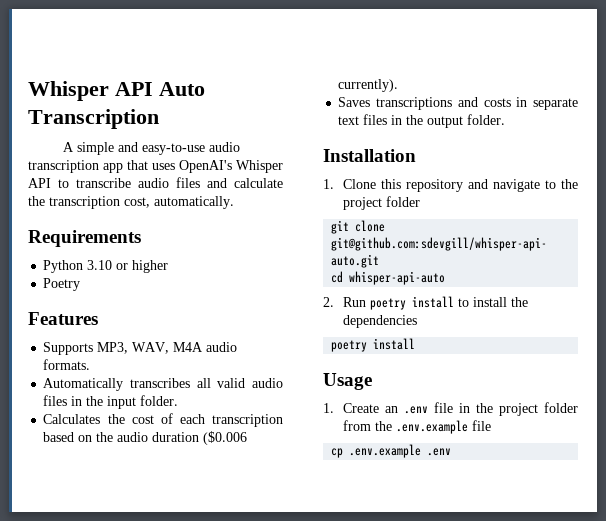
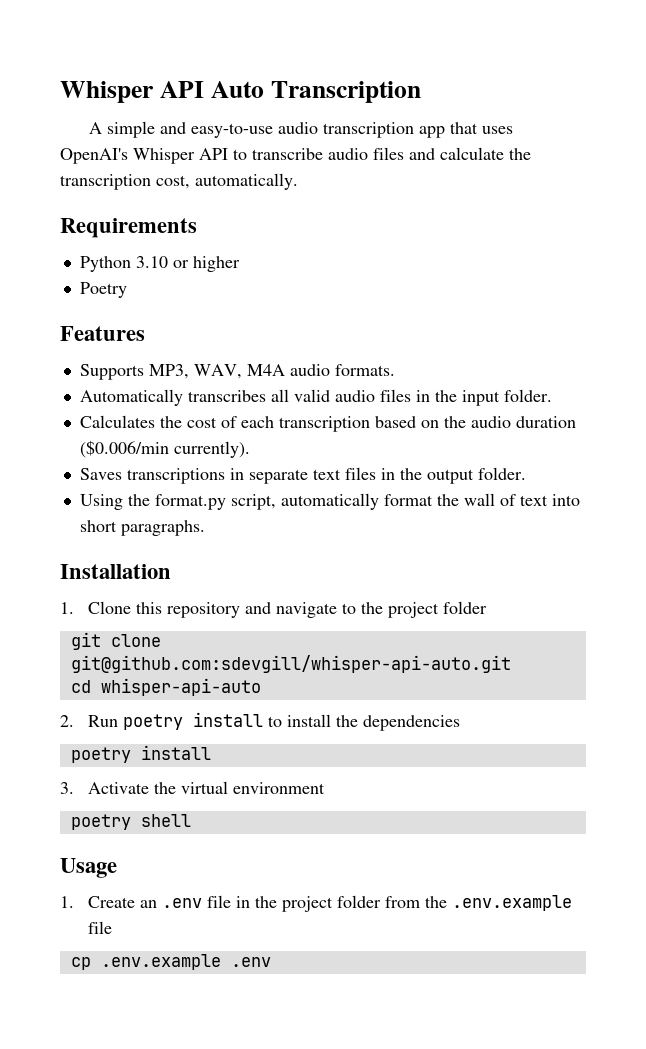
[203,431,248,445] ($0.006 -> [79,440,169,458] ($0.006/min
[457,97,511,107] and costs -> (225, 476) none
(506, 119) none -> [79,493,580,510] [79,520,205,536] // Using the format.py script, automatically format the wall of text into short paragraphs.
(416, 344) none -> [60,781,325,794] [70,814,191,830] // 3. Activate the virtual environment // poetry shell

